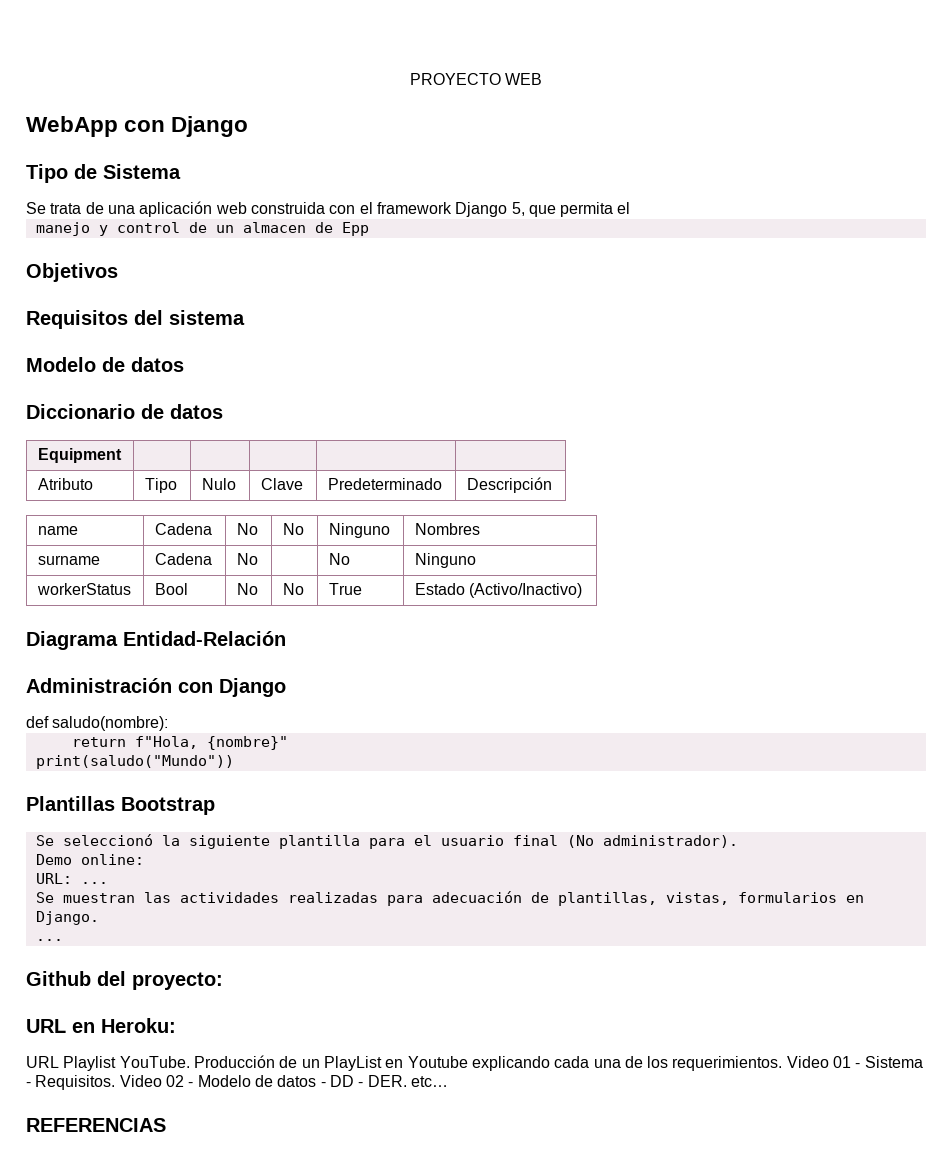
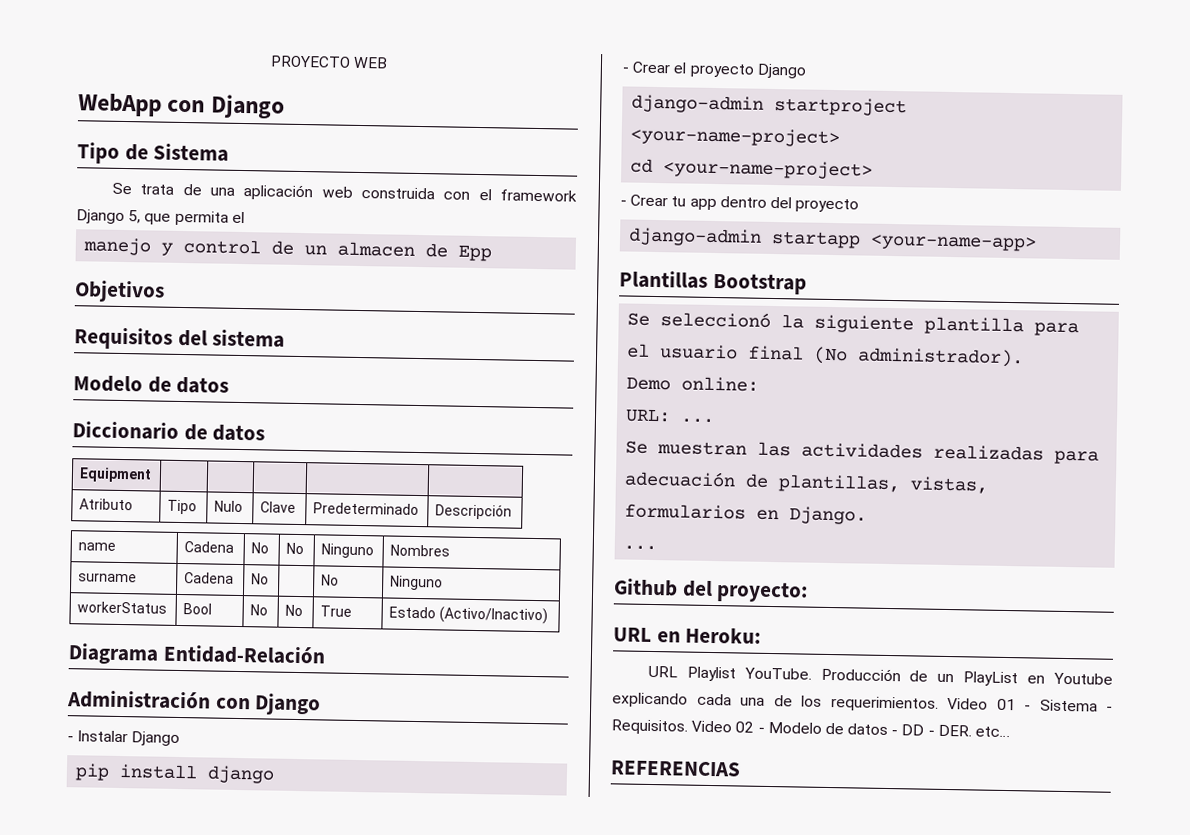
[26,716,169,731] [71,736,288,750] [35,755,234,769] def saludo(nombre): // return f"Hola, {nombre}" // print(saludo("Mundo")) -> [67,730,181,747] [75,763,276,784] [622,61,807,79] [631,94,908,117] [630,126,841,148] [630,158,874,180] [620,194,860,213] [628,227,1038,252] - Instalar Django // pip install django // - Crear el proyecto Django // django-admin startproject <your-name-project> // cd <your-name-project> // - Crear tu app dentro del proyecto // django-admin startapp <your-name-app>

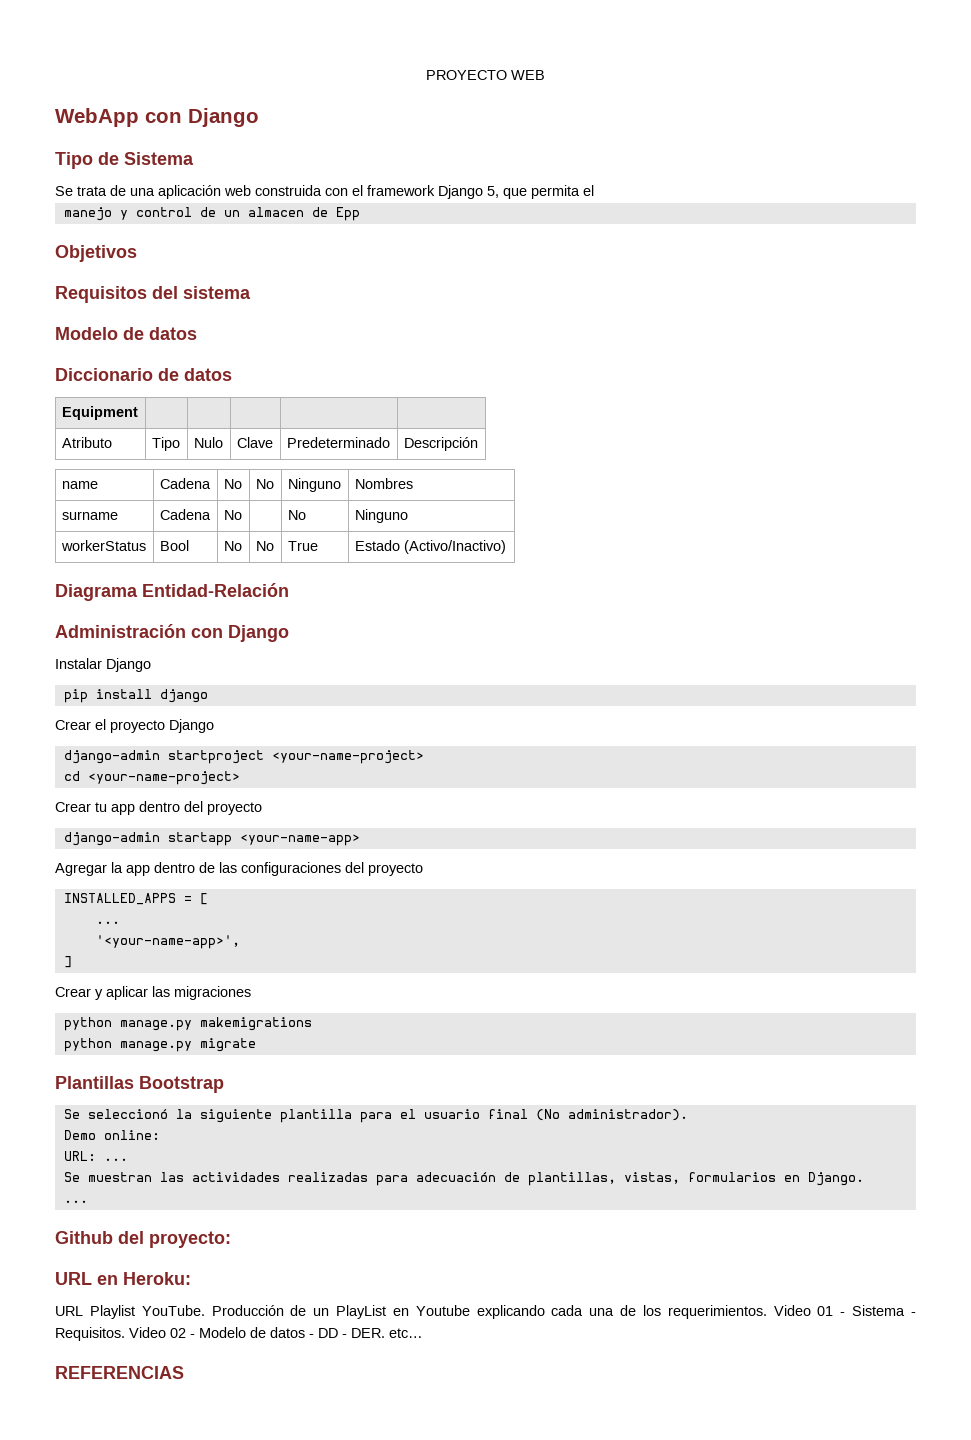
[67,736,74,742] - -> (289, 633) none
[622,67,629,73] - -> (208, 696) none
[620,200,627,206] - -> (240, 778) none
(1038, 243) none -> [55,862,423,876] [63,893,208,905] [95,921,120,924] [95,935,240,949] [63,956,72,968] [55,986,251,1000] [63,1017,312,1031] [63,1038,256,1052] // Agregar la app dentro de las configuraciones del proyecto // INSTALLED_APPS = [ // ... // '<your-name-app>', // ] // Crear y aplicar las migraciones // python manage.py makemigrations // python manage.py migrate

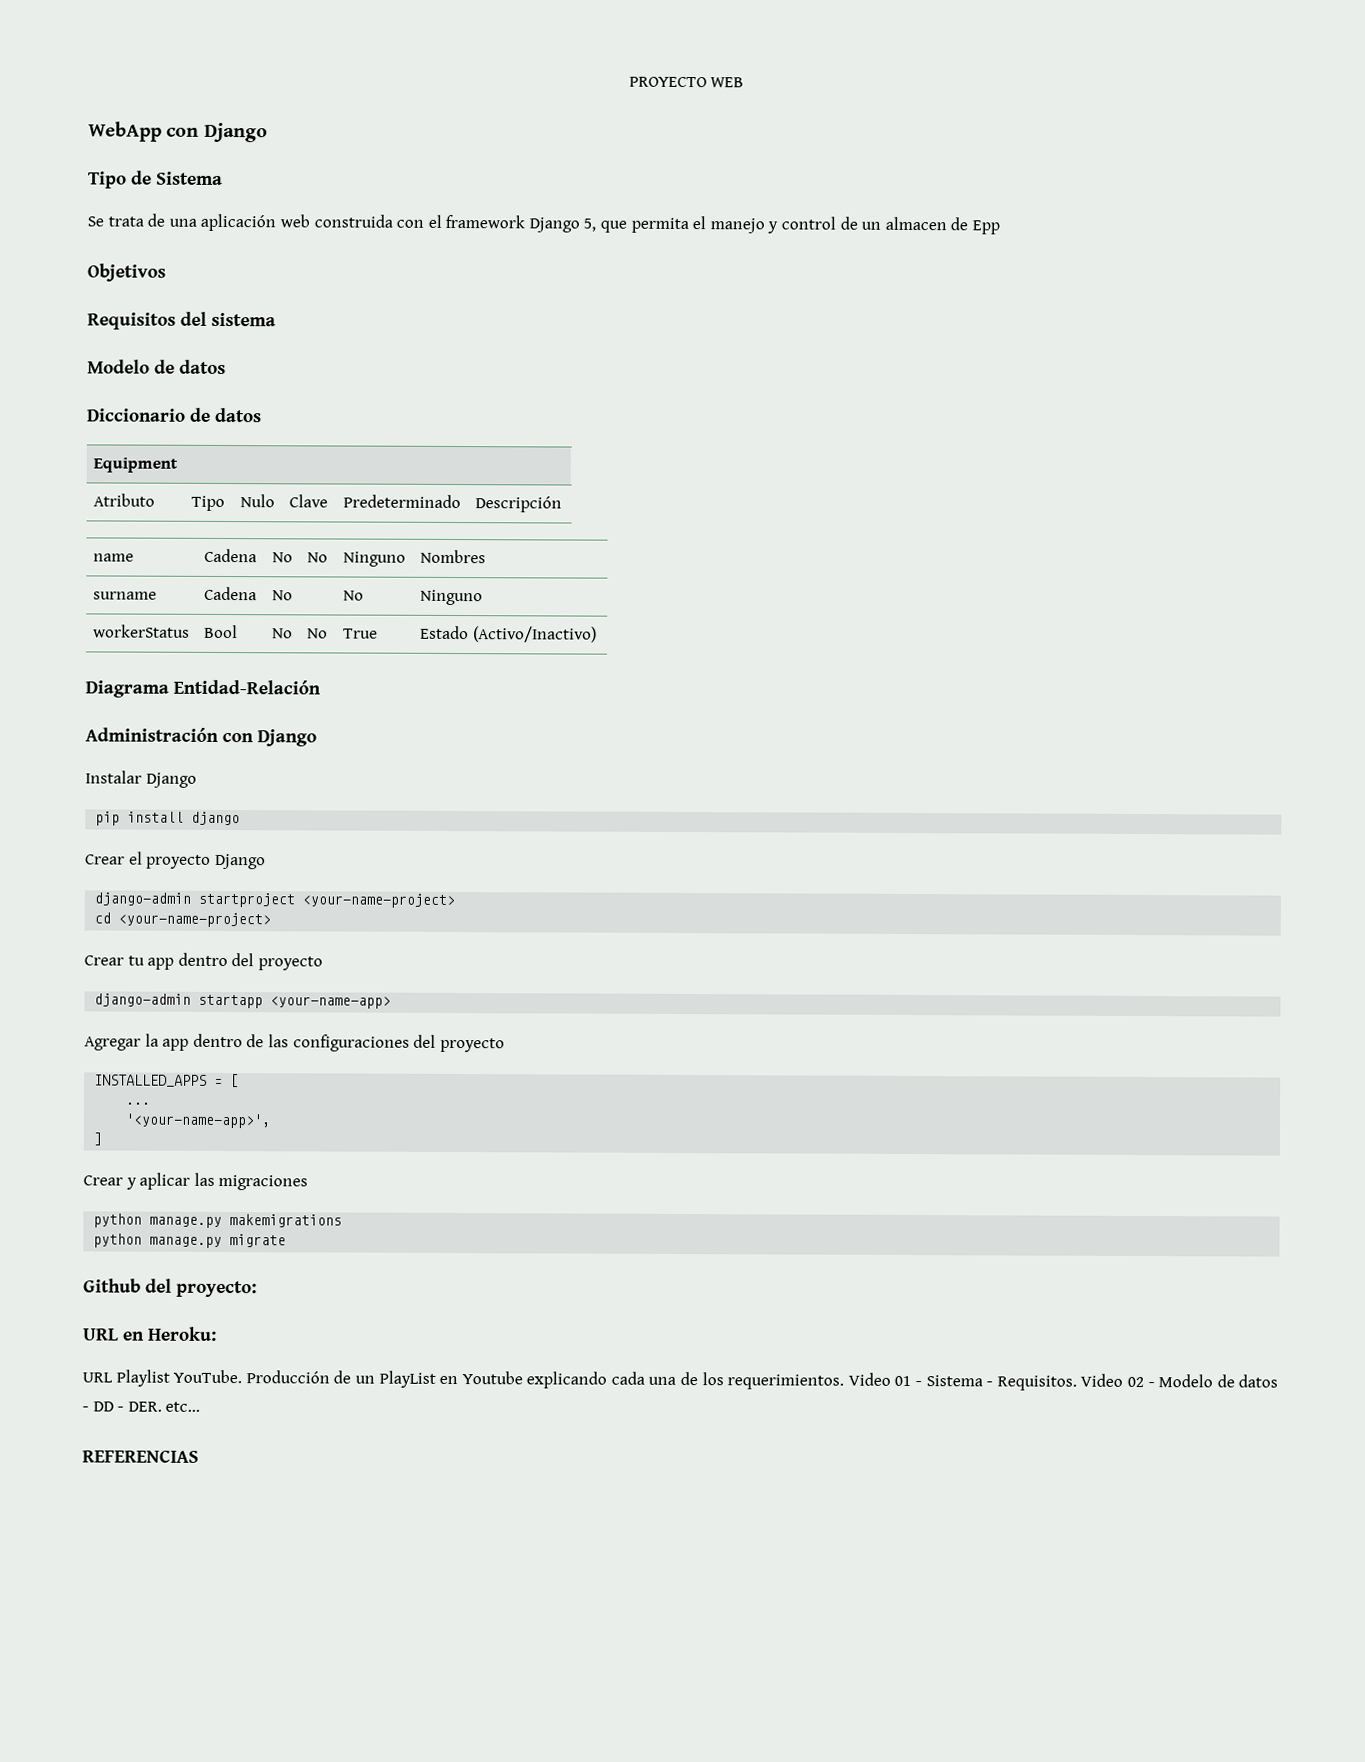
(594, 190) // -> (707, 223) none
[55,1076,224,1093] [63,1109,688,1123] [63,1130,160,1140] [63,1151,128,1161] [63,1172,864,1186] [63,1200,88,1203] // Plantillas Bootstrap // Se seleccionó la siguiente plantilla para el usuario final (No administrador). // Demo online: // URL: ... // Se muestran las actividades realizadas para adecuación de plantillas, vistas, formularios en Django. // ... -> (287, 1241) none

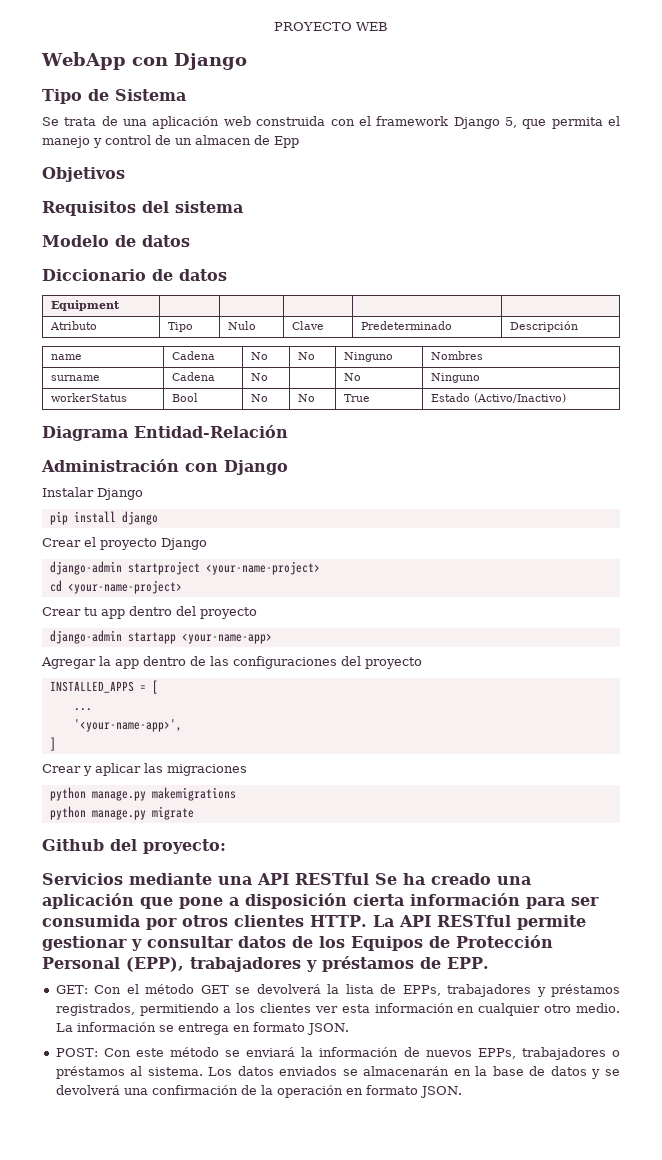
[82,1326,217,1341] [82,1369,1279,1391] [82,1401,201,1412] [82,1449,199,1463] URL en Heroku: // URL Playlist YouTube. Producción de un PlayList en Youtube explicando cada una de los requerimientos. Video 01 - Sistema - Requisitos. Video 02 - Modelo de datos - DD - DER. etc… // REFERENCIAS -> [42,873,531,885] [42,893,599,909] [42,915,586,930] [42,935,553,951] [42,956,489,972] [55,984,620,997] [55,1003,620,1016] [55,1022,349,1035] [55,1047,621,1060] [55,1066,620,1079] [55,1085,462,1098] Servicios mediante una API RESTful Se ha creado una aplicación que pone a disposición cierta información para ser consumida por otros clientes HTTP. La API RESTful permite gestionar y consultar datos de los Equipos de Protección Personal (EPP), trabajadores y préstamos de EPP. // GET: Con el método GET se devolverá la lista de EPPs, trabajadores y préstamos registrados, permitiendo a los clientes ver esta información en cualquier otro medio. La información se entrega en formato JSON. // POST: Con este método se enviará la información de nuevos EPPs, trabajadores o préstamos al sistema. Los datos enviados se almacenarán en la base de datos y se devolverá una confirmación de la operación en formato JSON.

